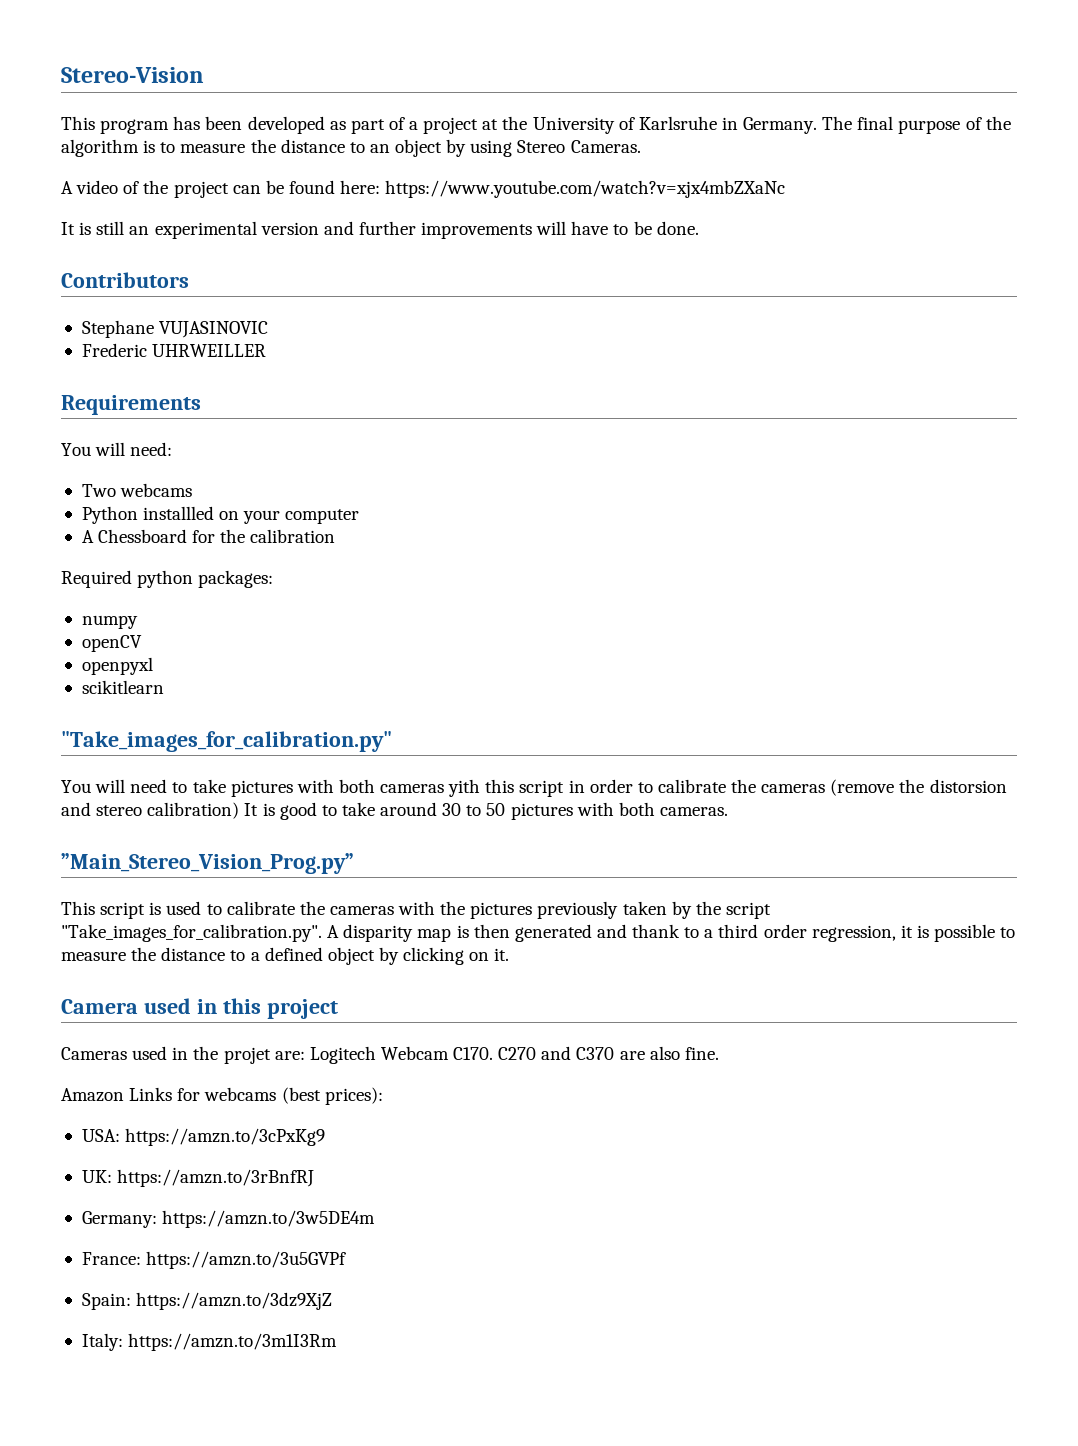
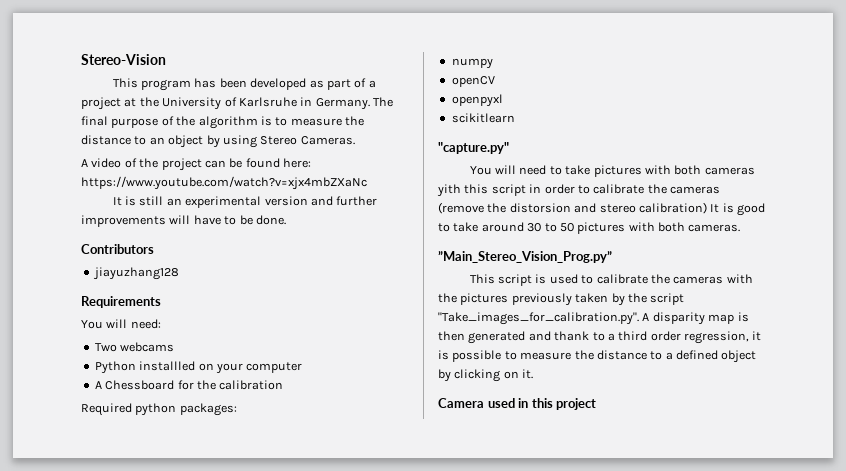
[81,320,269,338] [81,343,267,357] Stephane VUJASINOVIC // Frederic UHRWEILLER -> [92,267,179,280] jiayuzhang128
[61,731,392,752] "Take_images_for_calibration.py" -> [438,142,509,154] "capture.py"
[61,1046,719,1064] [61,1087,383,1105] [81,1128,326,1146] [81,1169,315,1187] [81,1210,376,1228] [81,1251,347,1269] [81,1292,333,1310] [81,1333,338,1351] // Cameras used in the projet are: Logitech Webcam C170. C270 and C370 are also fine. // Amazon Links for webcams (best prices): // USA: https://amzn.to/3cPxKg9 // UK: https://amzn.to/3rBnfRJ // Germany: https://amzn.to/3w5DE4m // France: https://amzn.to/3u5GVPf // Spain: https://amzn.to/3dz9XjZ // Italy: https://amzn.to/3m1I3Rm -> (597, 404) none

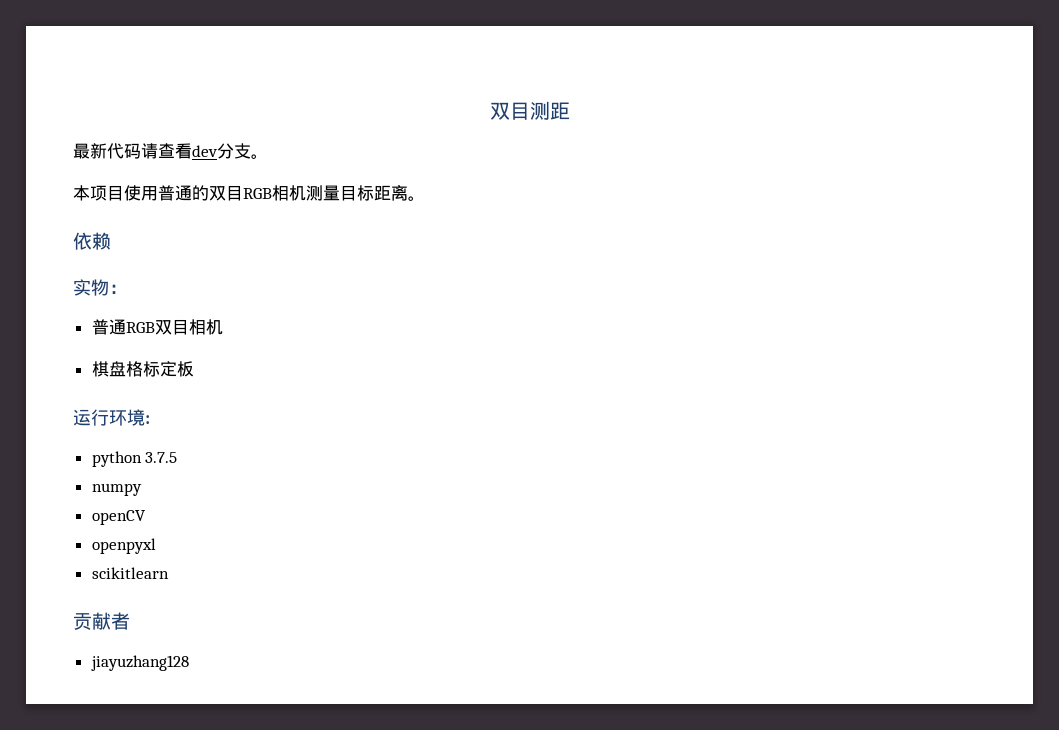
[81,54,166,65] [112,78,376,91] [81,97,393,110] [81,116,364,129] [81,135,355,148] [81,158,311,171] [81,176,367,190] [112,196,378,208] [81,215,286,227] [81,244,154,254] [92,267,179,280] [81,296,161,308] [81,319,161,329] [94,342,175,352] [94,361,303,374] [94,380,284,390] [81,403,237,416] [451,58,493,69] [451,76,495,87] [451,94,503,107] [451,113,515,123] [438,142,509,154] [469,165,755,177] [437,184,720,197] [438,202,765,216] [438,222,741,234] [438,251,612,263] [469,274,753,286] [438,293,685,306] [438,312,749,325] [438,331,762,344] [438,350,757,363] [438,369,534,382] [438,398,597,410] Stereo-Vision // This program has been developed as part of a project at the University of Karlsruhe in Germany. The final purpose of the algorithm is to measure the distance to an object by using Stereo Cameras. // A video of the project can be found here: https://www.youtube.com/watch?v=xjx4mbZXaNc // It is still an experimental version and further improvements will have to be done. // Contributors // jiayuzhang128 // Requirements // You will need: // Two webcams // Python installled on your computer // A Chessboard for the calibration // Required python packages: // numpy // openCV // openpyxl // scikitlearn // "capture.py" // You will need to take pictures with both cameras yith this script in order to calibrate the cameras (remove the distorsion and stereo calibration) It is good to take around 30 to 50 pictures with both cameras. // ”Main_Stereo_Vision_Prog.py” // This script is used to calibrate the cameras with the pictures previously taken by the script "Take_images_for_calibration.py". A disparity map is then generated and thank to a third order regression, it is possible to measure the distance to a defined object by clicking on it. // Camera used in this project -> [489,101,570,120] [73,143,268,159] [73,185,425,201] [73,232,111,250] [73,279,127,296] [91,319,223,335] [91,361,194,377] [73,409,150,426] [91,451,178,467] [91,483,142,496] [91,510,146,525] [91,538,156,554] [91,567,169,579] [73,612,130,630] [90,655,189,671] 双目测距 // 最新代码请查看dev分支。 // 本项目使用普通的双目RGB相机测量目标距离。 // 依赖 // 实物： // 普通RGB双目相机 // 棋盘格标定板 // 运行环境: // python 3.7.5 // numpy // openCV // openpyxl // scikitlearn // 贡献者 // jiayuzhang128

